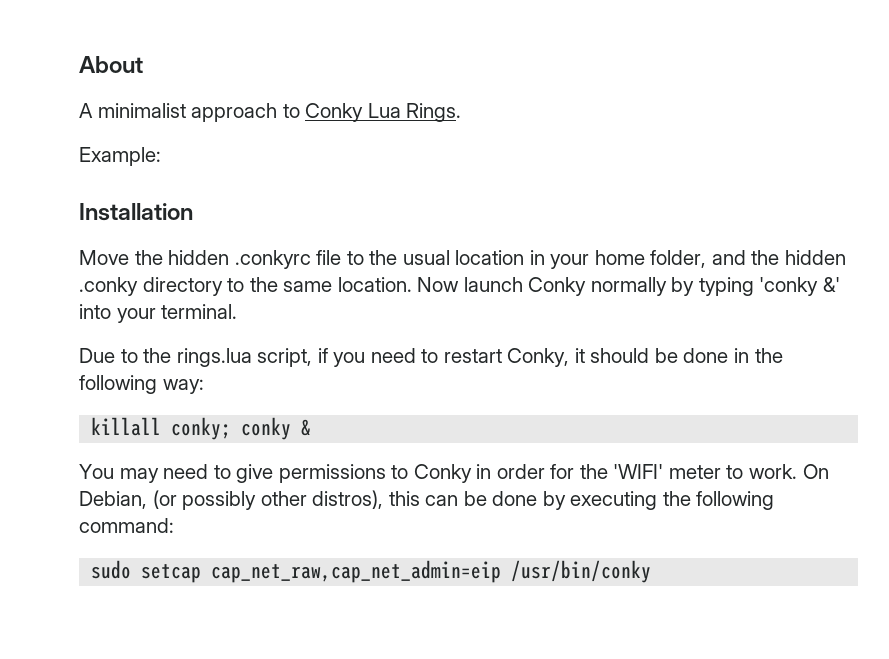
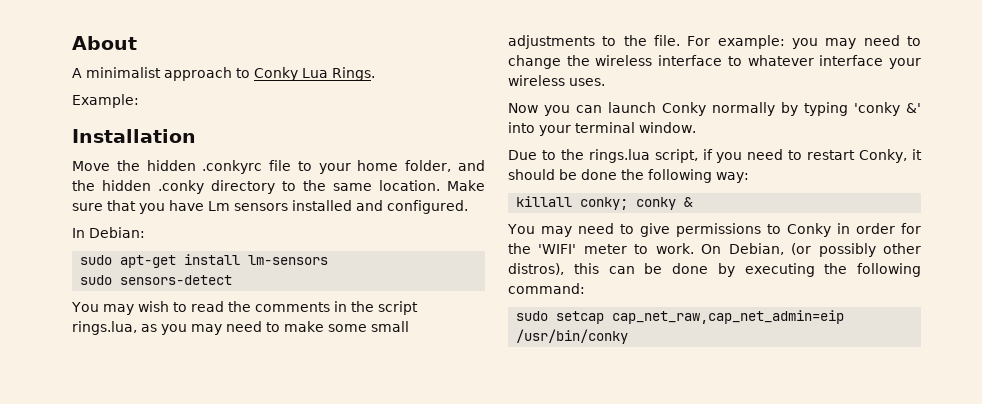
[369,250,545,265] the usual location in -> (312, 166) none
[417,277,460,292] Now -> [447,180,485,191] [72,200,468,214] [72,227,145,238] [80,254,329,268] [80,275,233,285] [71,301,418,315] [72,321,409,335] [508,35,921,49] [508,55,921,69] [508,75,605,86] [508,103,602,116] Make sure that you have Lm sensors installed and configured. // In Debian: // sudo apt-get install lm-sensors // sudo sensors-detect // You may wish to read the comments in the script rings.lua, as you may need to make some small adjustments to the file. For example: you may need to change the wireless interface to whatever interface your wireless uses. // Now you can
[161,304,238,319] terminal. -> [575,122,696,133] terminal window.
[734,348,750,363] in -> (617, 174) none

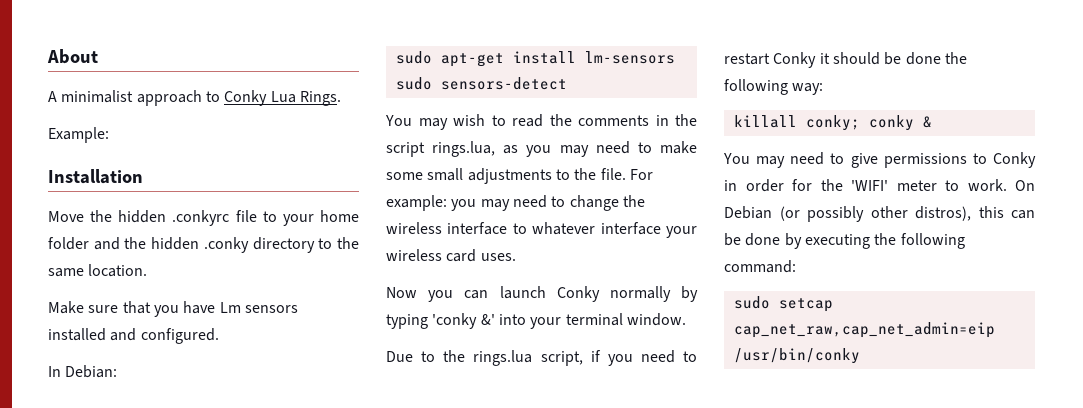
[405,160,452,172] folder, -> [48,237,89,250] folder
(440, 185) none -> (148, 270) //
(565, 80) none -> [446,249,477,262] card
[859,149,908,163] Conky, -> [773,52,817,68] Conky
[728,243,784,255] Debian, -> [724,206,772,219] Debian

